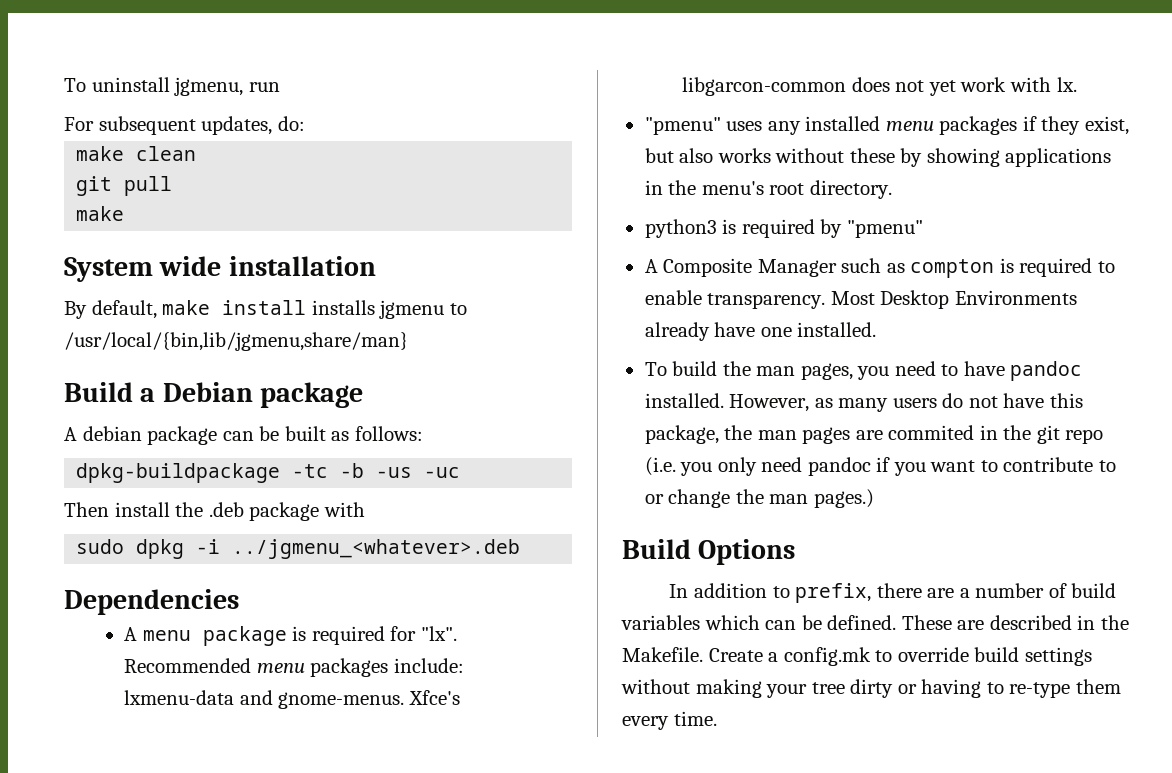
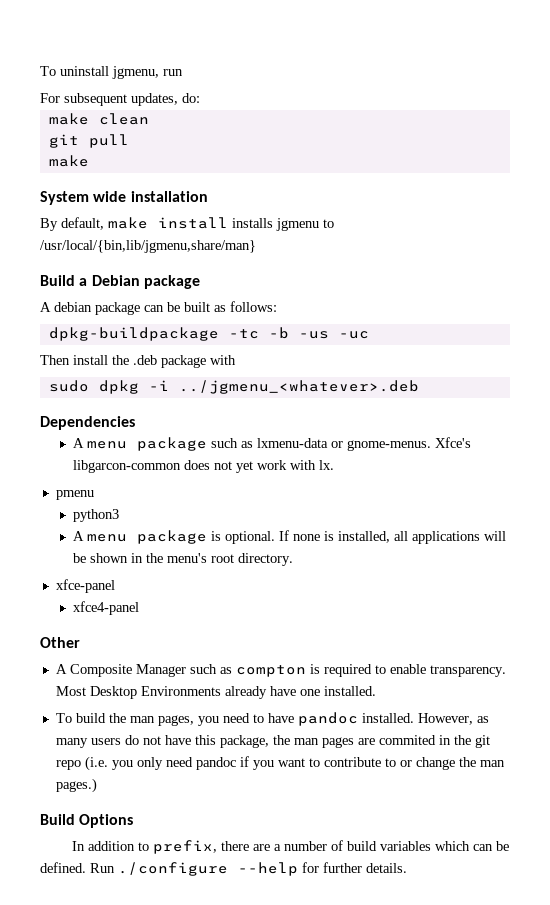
[292,626,458,645] [124,658,464,677] [124,690,273,705] is required for "lx". Recommended menu packages include: lxmenu-data and -> [211,438,344,448] such as lxmenu-data or
[644,116,1129,135] [644,148,1112,167] "pmenu" uses any installed menu packages if they exist, but also works without these by showing applications -> [55,490,94,500] [73,509,120,522] [73,530,507,544] [73,553,129,563] pmenu // python3 // A menu package is optional. If none is installed, all applications will be shown
[644,219,923,238] python3 is required by "pmenu" -> [55,579,115,593] [73,601,140,615] [40,637,80,648] xfce-panel // xfce4-panel // Other
[901,615,1129,630] [622,647,1092,666] [621,679,1121,698] [622,711,717,730] These are described in the Makefile. Create a config.mk to override build settings without making your tree dirty or having to re-type them every time. -> [90,862,407,876] Run ./configure --help for further details.

